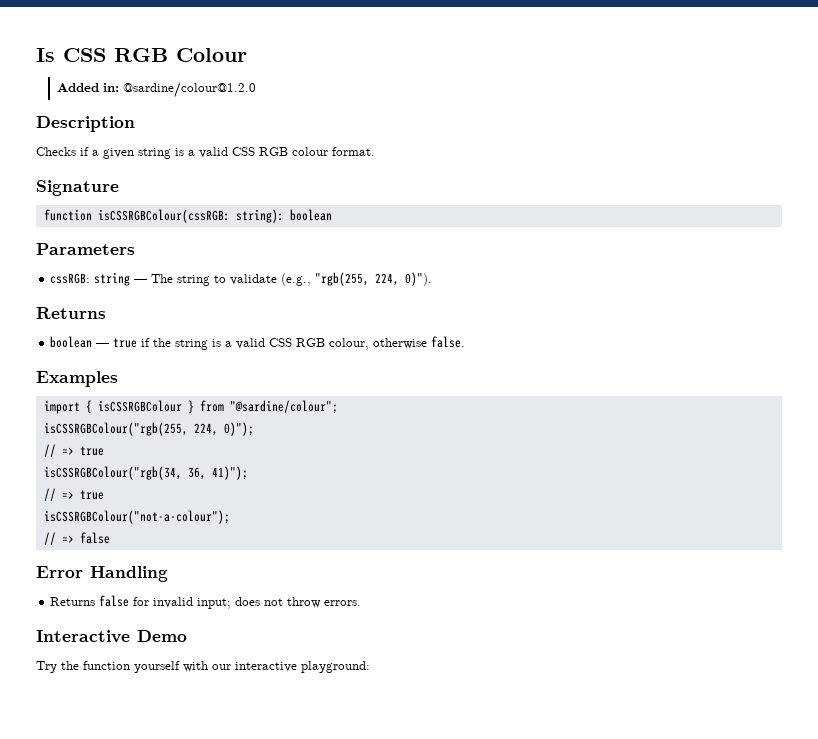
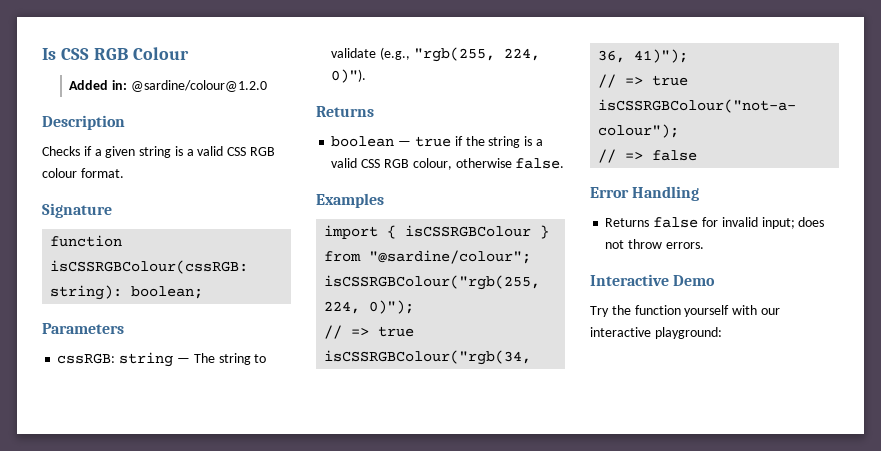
[289,209,332,221] boolean -> [131,286,204,299] boolean;

